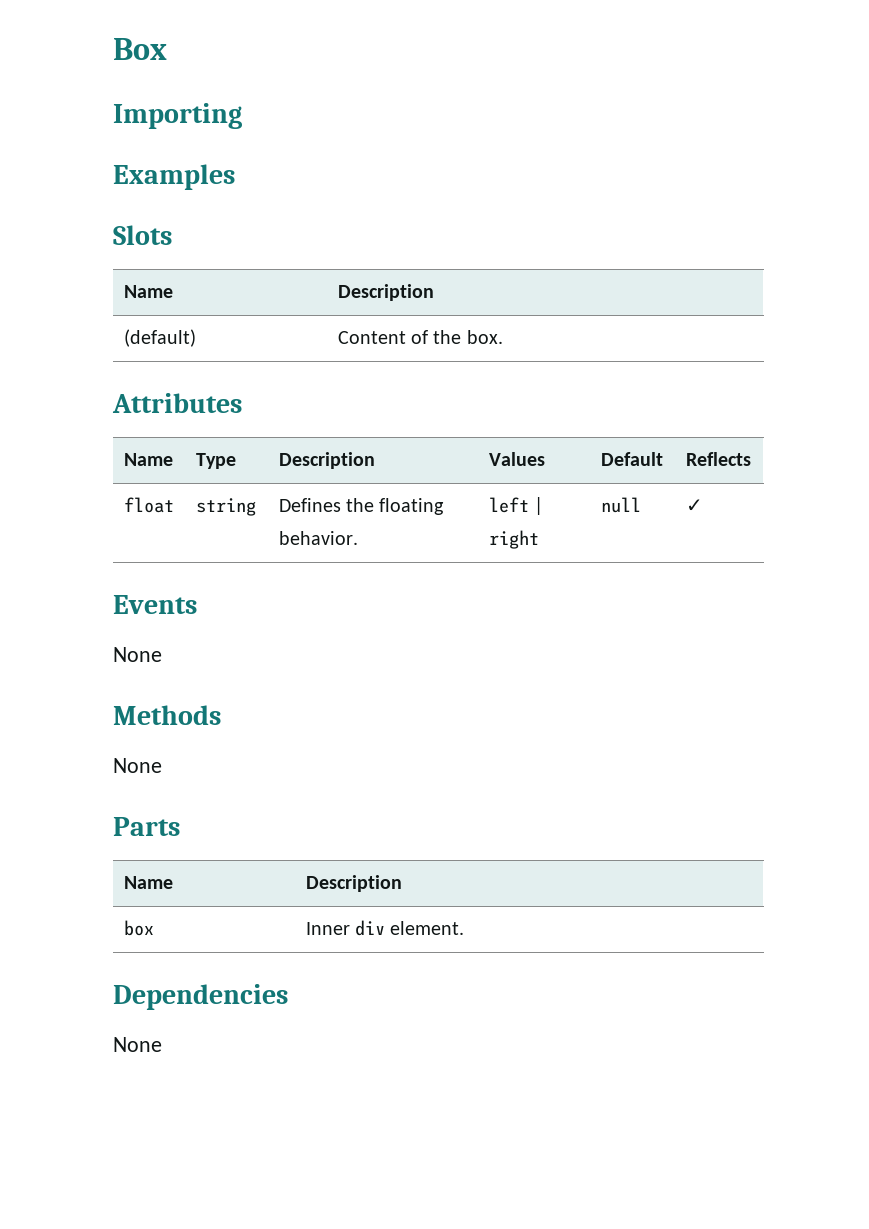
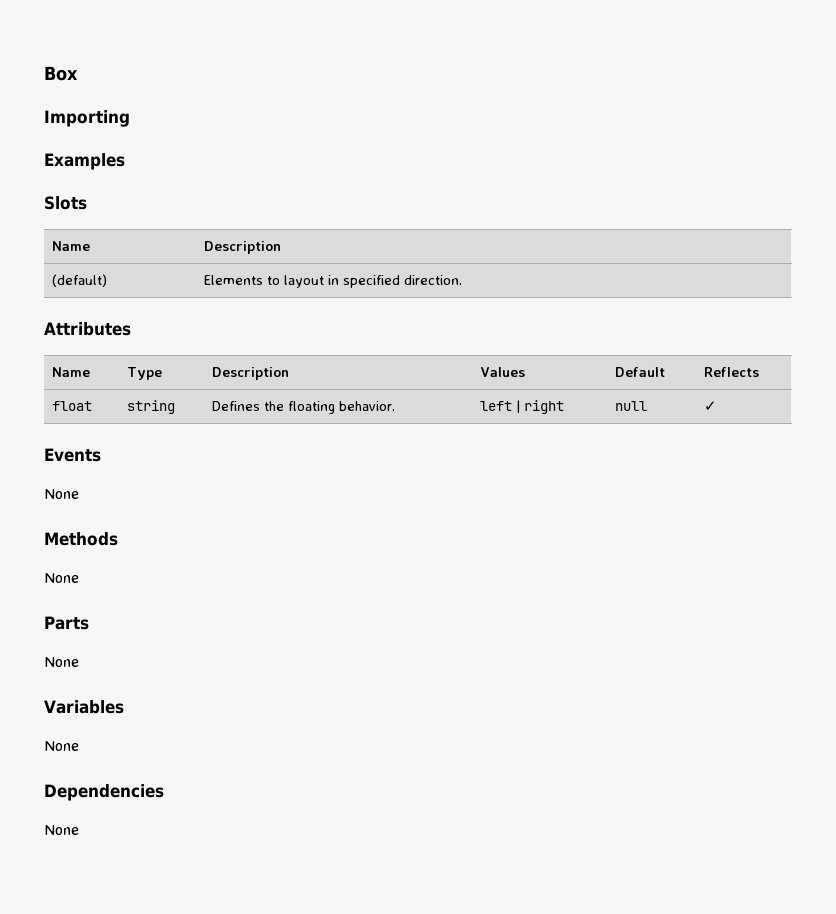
[337,330,503,344] Content of the box. -> [204,275,463,288] Elements to layout in specified direction.
[123,876,173,889] [305,875,402,892] [123,920,154,936] [305,920,465,936] // Name | Description // box | Inner div element. -> [44,657,79,667] [44,700,124,714] [44,741,79,751] // None // Variables // None

